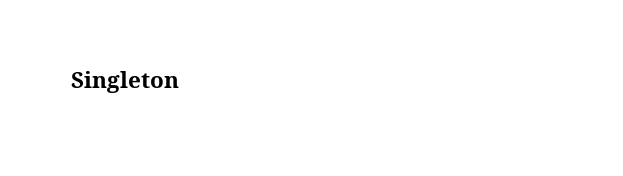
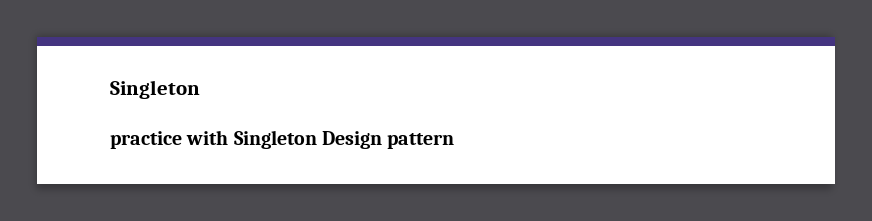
[71,71,179,93] Singleton -> [110,80,200,99] [110,130,455,149] Singleton // practice with Singleton Design pattern

